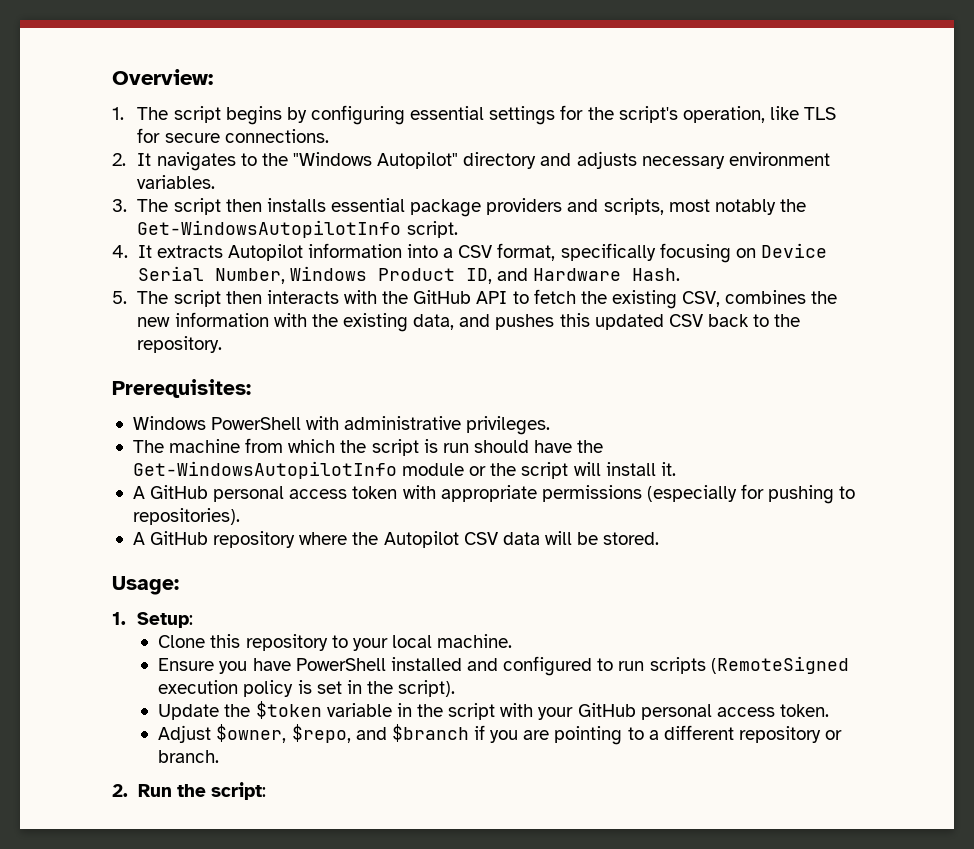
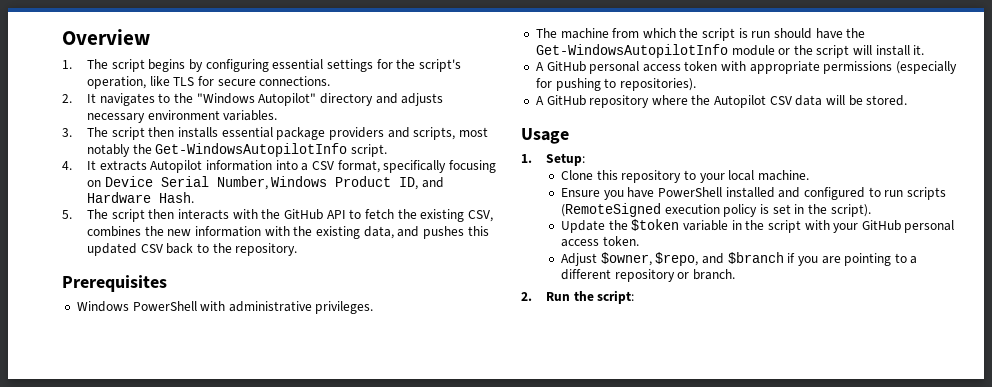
[112,69,213,85] Overview: -> [62,29,150,45] Overview
[112,379,251,398] Prerequisites: -> [62,275,167,292] Prerequisites
[112,576,179,595] Usage: -> [521,128,569,144] Usage

